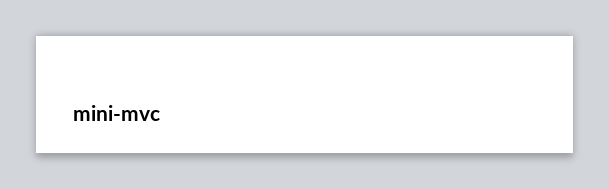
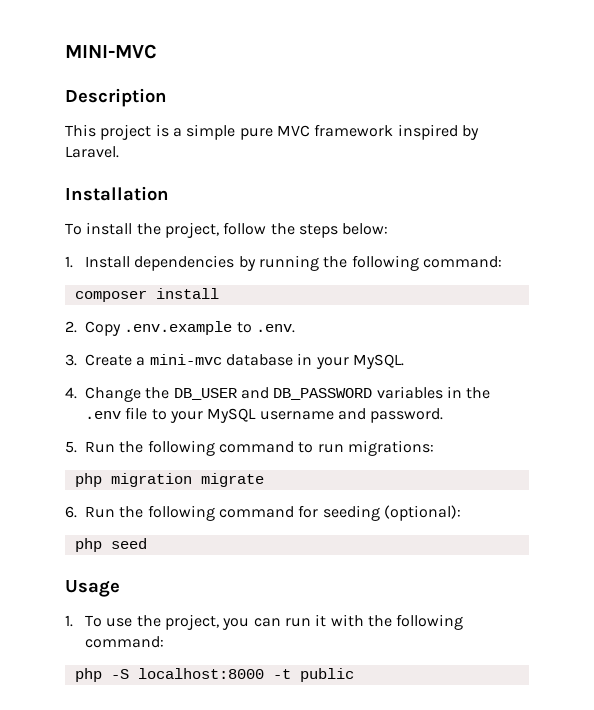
[73,105,160,121] mini-mvc -> [65,44,157,59] [65,88,167,107] [65,124,479,140] [65,146,119,158] [65,186,169,201] [65,222,389,238] [65,255,502,271] [74,288,219,302] [65,321,295,336] [65,353,404,369] [65,386,491,402] [85,407,444,423] [65,440,434,456] [74,473,264,487] [65,505,461,521] [74,538,147,552] [65,580,120,597] [65,614,464,630] [85,636,165,648] [74,668,354,682] MINI-MVC // Description // This project is a simple pure MVC framework inspired by Laravel. // Installation // To install the project, follow the steps below: // 1. Install dependencies by running the following command: // composer install // 2. Copy .env.example to .env. // 3. Create a mini-mvc database in your MySQL. // 4. Change the DB_USER and DB_PASSWORD variables in the .env file to your MySQL username and password. // 5. Run the following command to run migrations: // php migration migrate // 6. Run the following command for seeding (optional): // php seed // Usage // 1. To use the project, you can run it with the following command: // php -S localhost:8000 -t public

